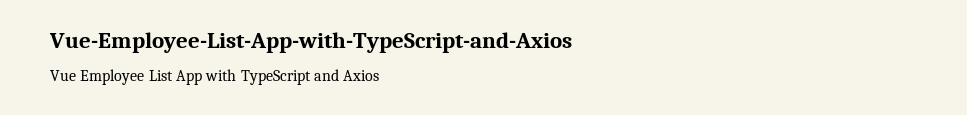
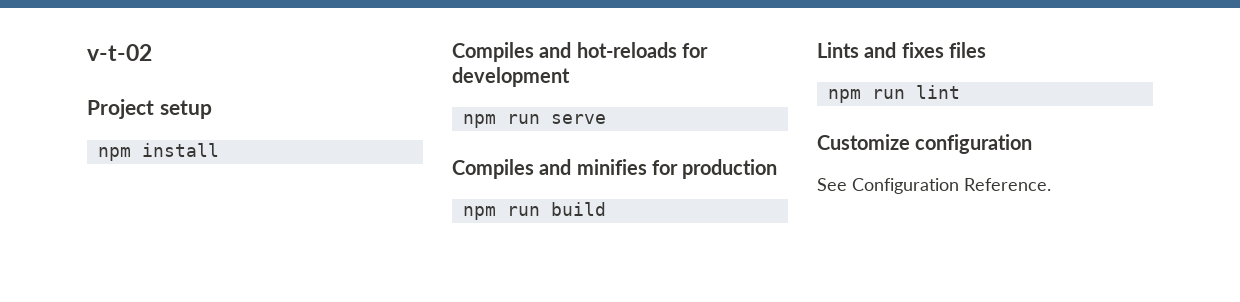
[49,32,572,53] [50,69,380,85] Vue-Employee-List-App-with-TypeScript-and-Axios // Vue Employee List App with TypeScript and Axios -> [87,44,152,61] [87,99,212,119] [97,143,219,161] [452,42,708,62] [452,67,570,87] [462,114,606,128] [452,159,778,179] [462,202,606,220] [817,42,986,58] [827,85,960,103] [817,134,1033,154] [817,178,1051,194] v-t-02 // Project setup // npm install // Compiles and hot-reloads for development // npm run serve // Compiles and minifies for production // npm run build // Lints and fixes files // npm run lint // Customize configuration // See Configuration Reference.

